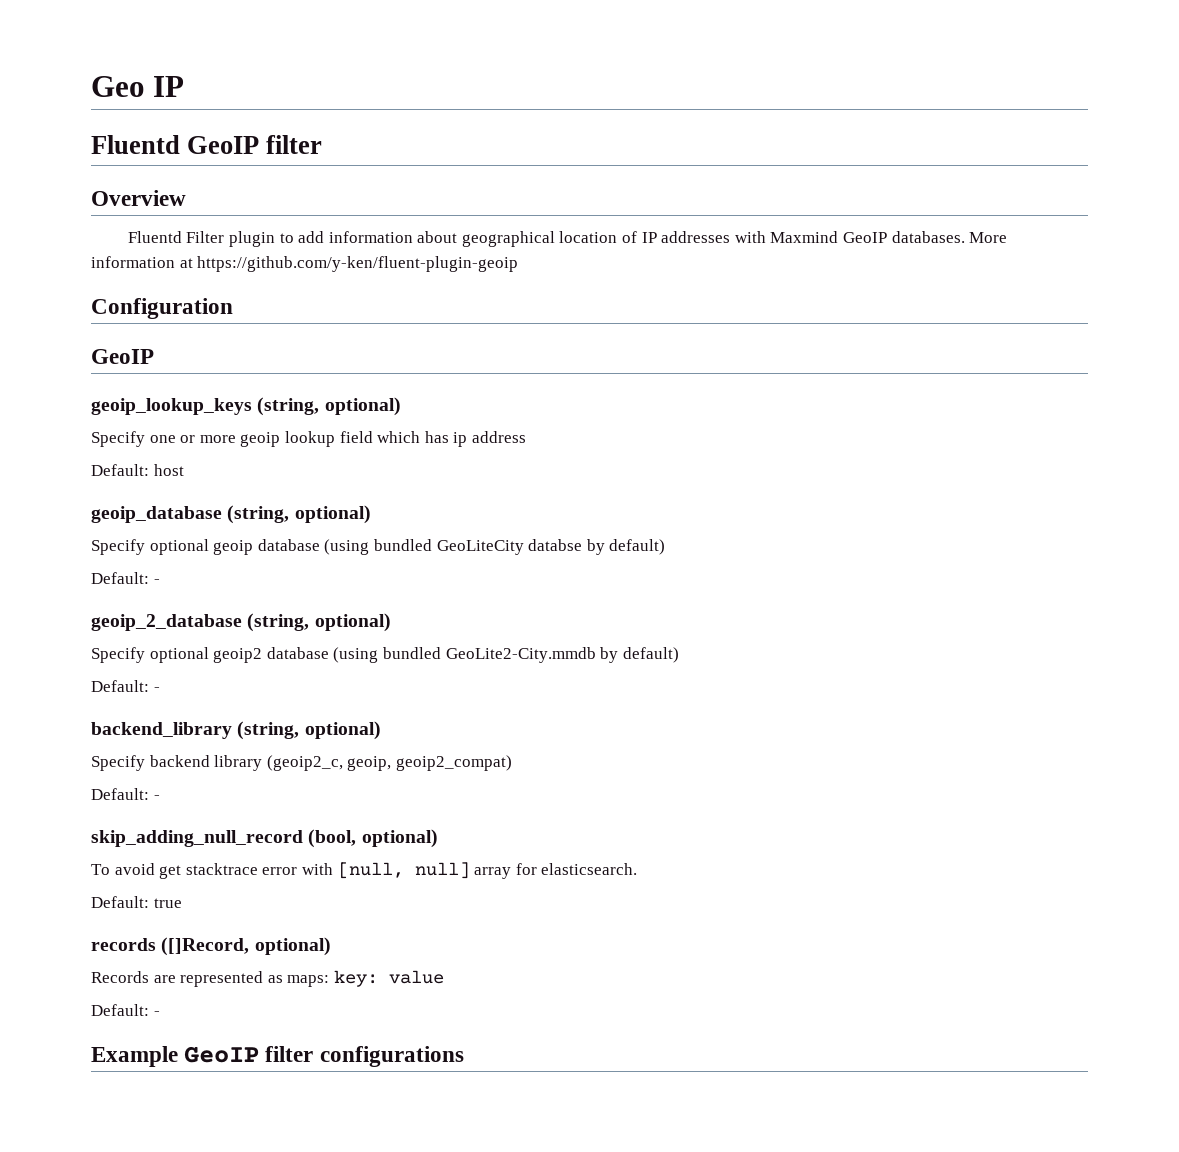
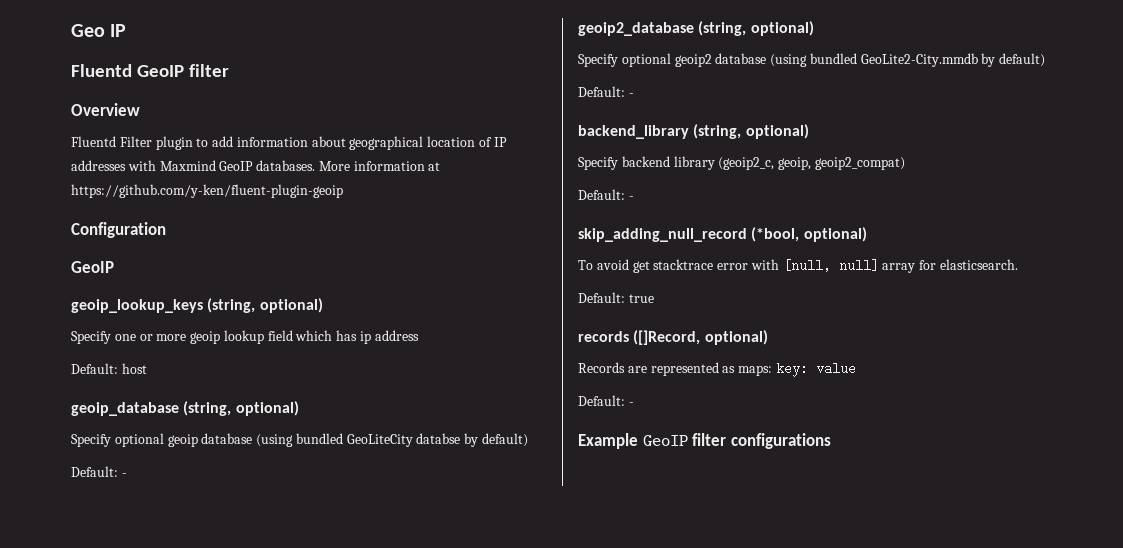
[91,614,242,631] geoip_2_database -> [578,22,694,36] geoip2_database
[308,829,357,848] (bool, -> [751,227,800,242] (*bool,

